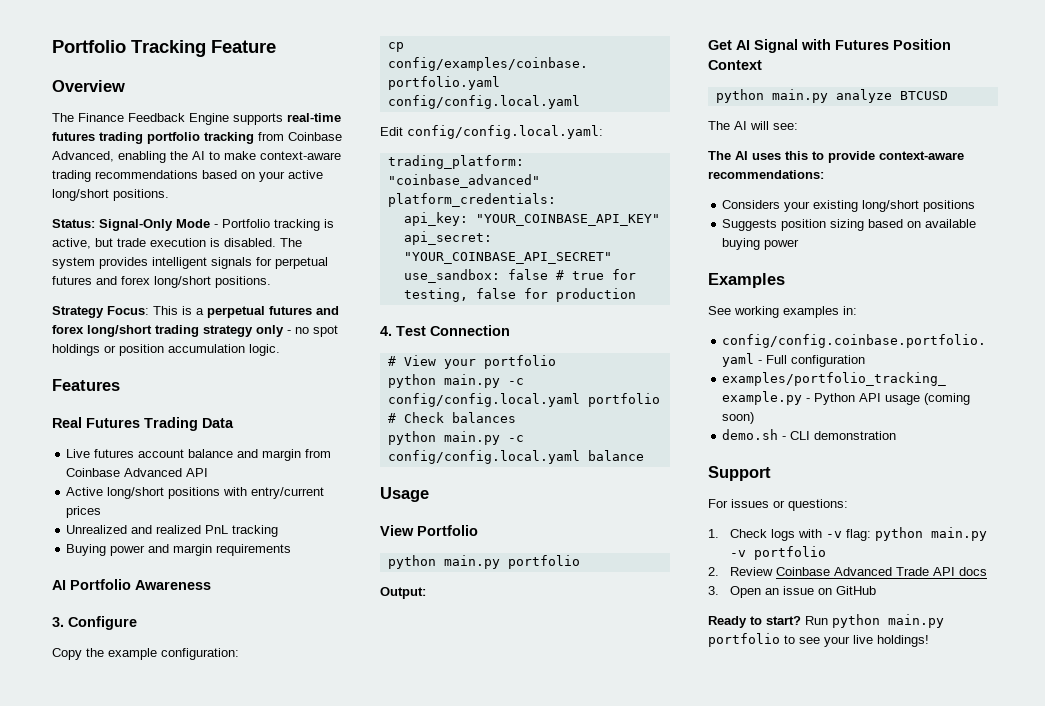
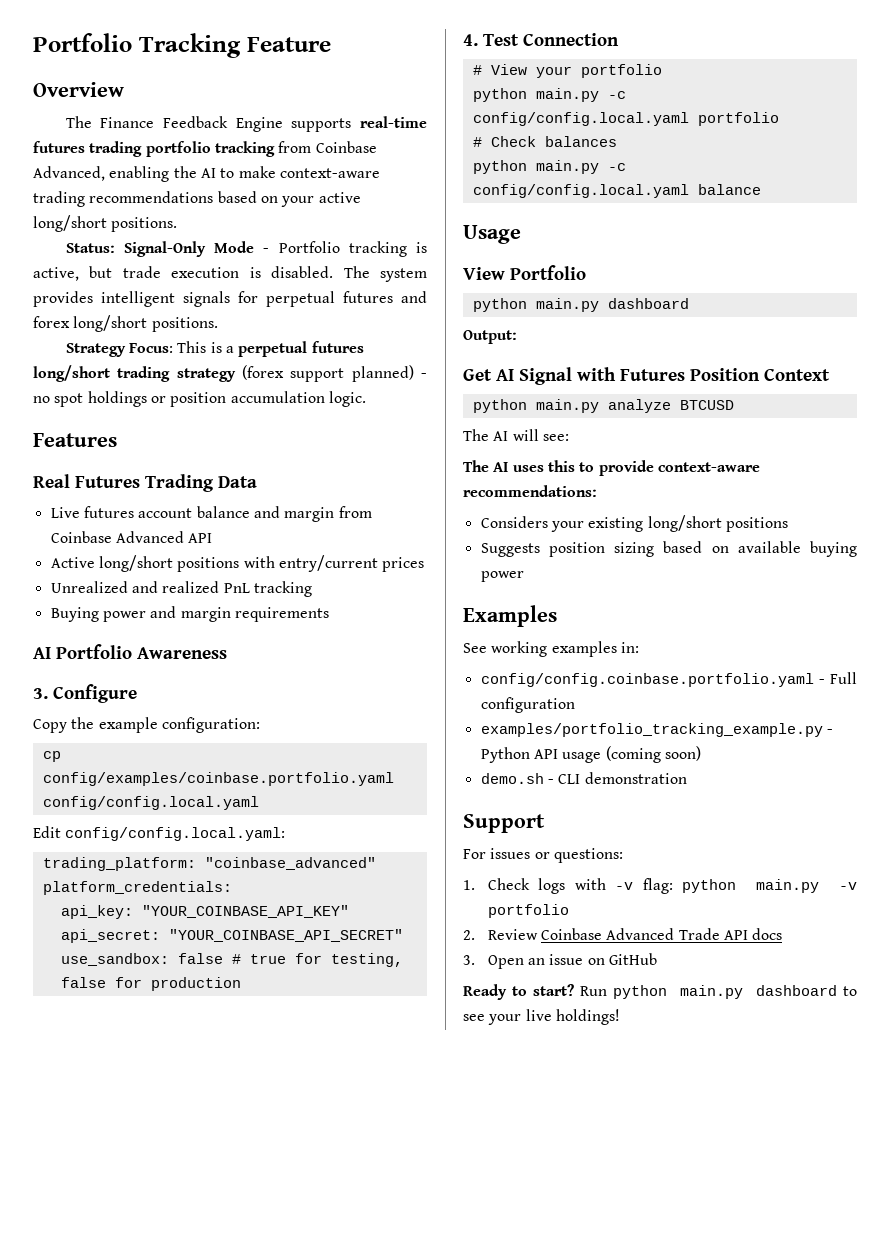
[316,306,339,315] [52,325,84,334] and forex -> (364, 347) none
[256,325,284,337] only -> [242,365,414,382] (forex support planned)
[507,555,580,569] portfolio -> [607,298,689,309] dashboard
[708,633,780,647] portfolio -> [755,985,837,996] dashboard

